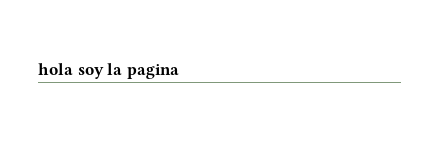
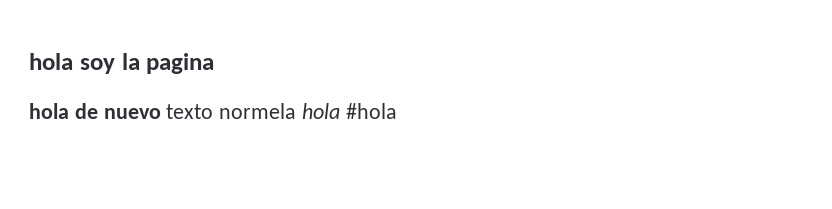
(179, 71) none -> [29,103,397,119] // hola de nuevo texto normela hola #hola

